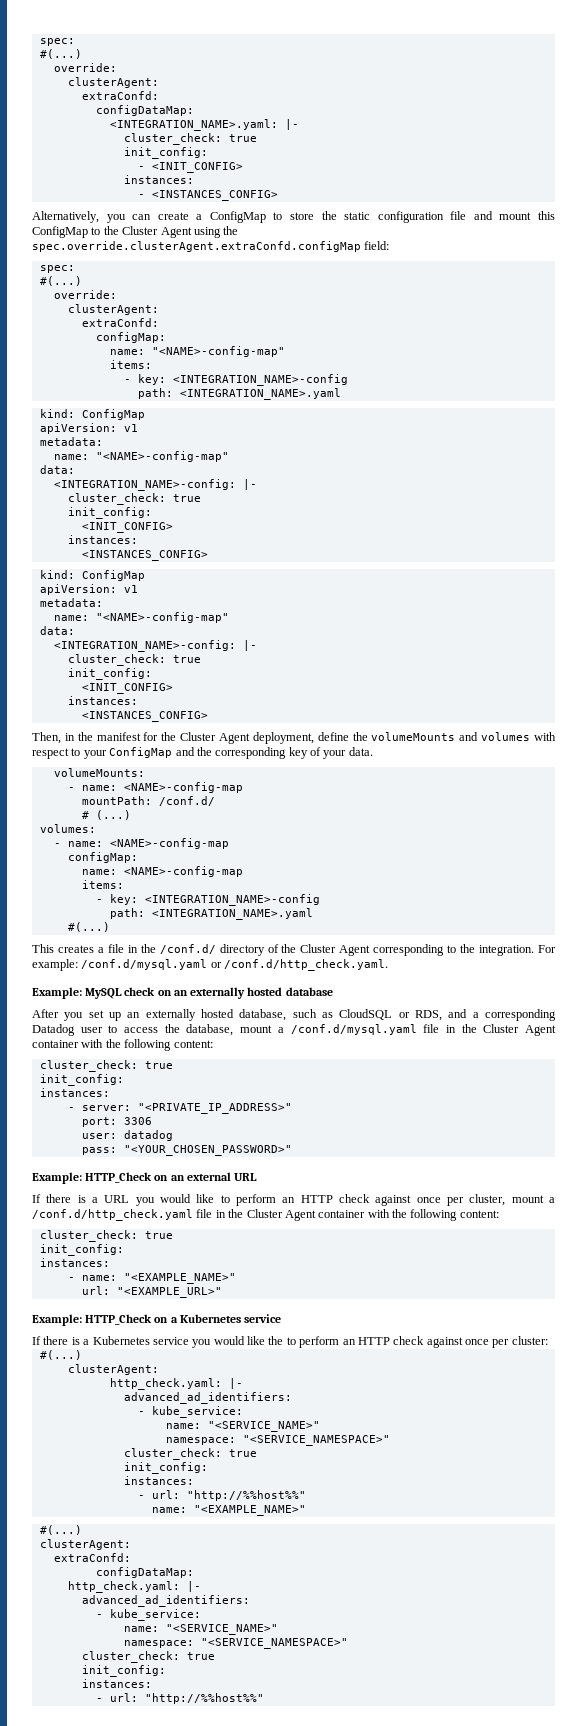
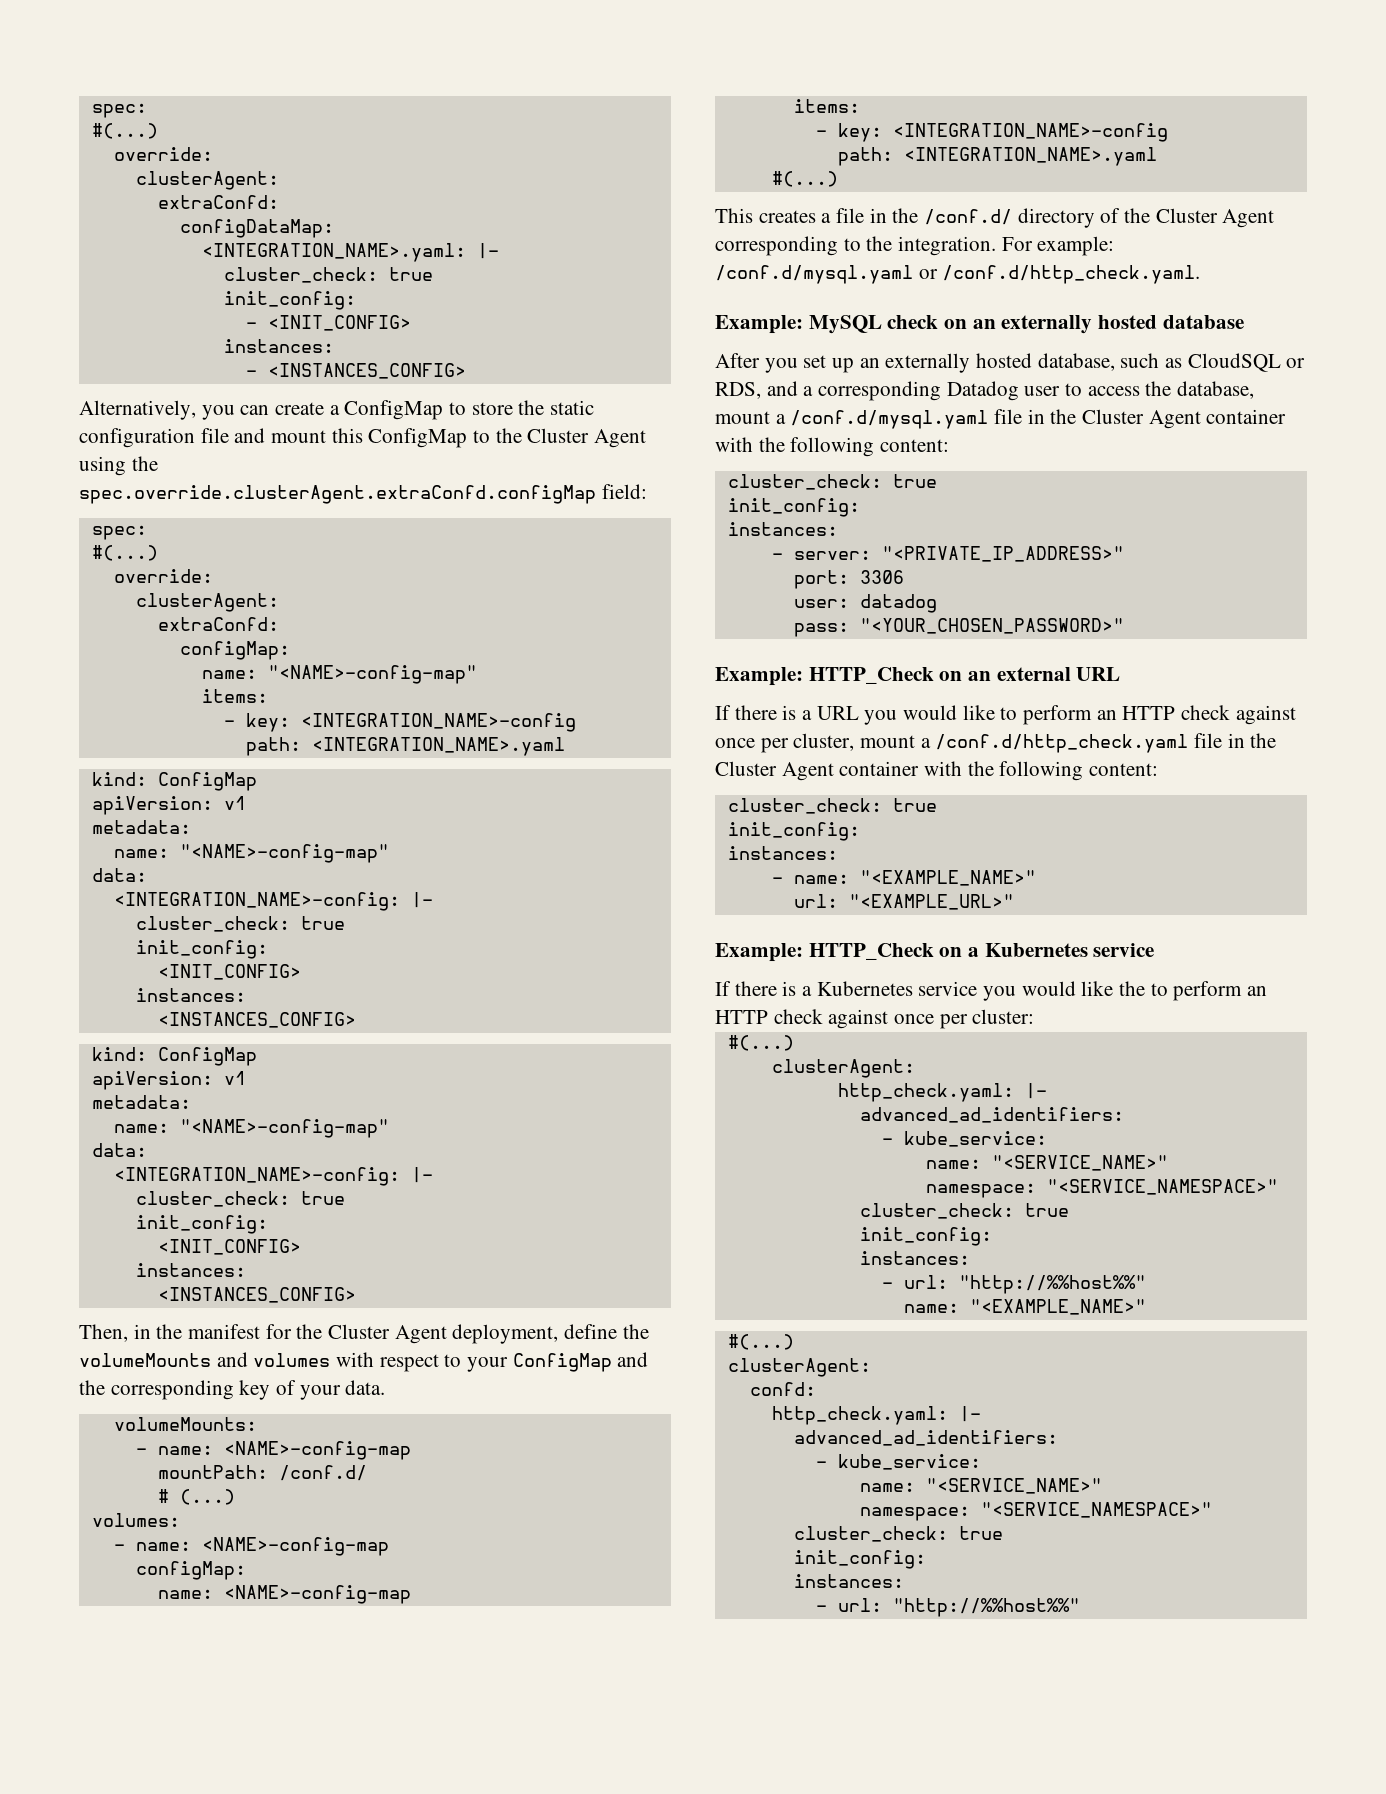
[53,1553,131,1562] [95,1567,194,1578] extraConfd: // configDataMap: -> [749,1382,816,1396] confd:

